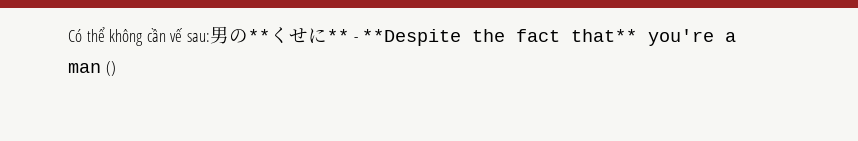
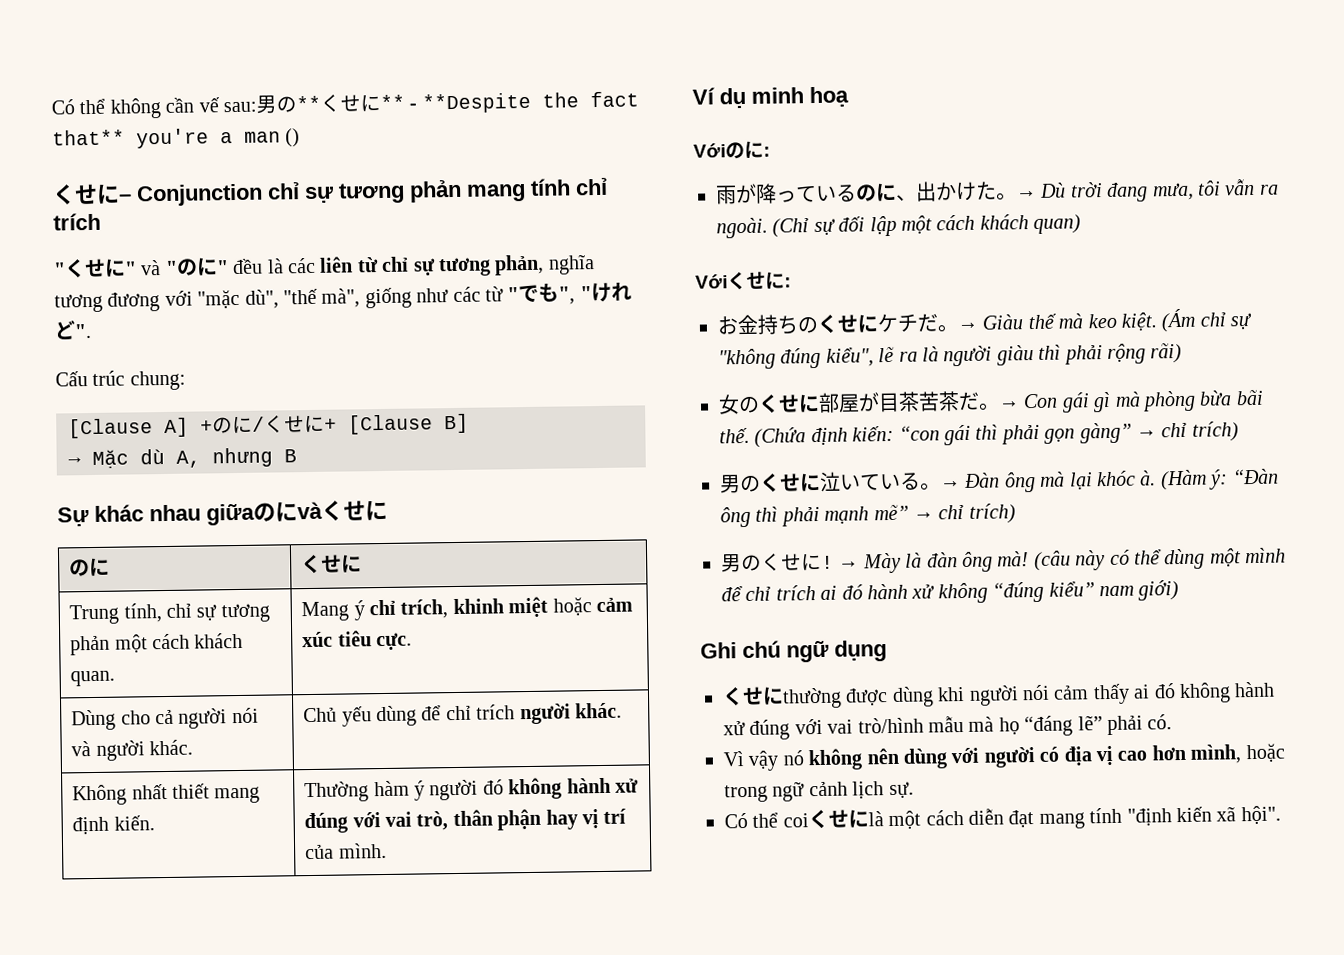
(116, 68) none -> [52,177,608,207] [53,212,101,231] [53,254,595,279] [54,281,632,313] [54,320,92,340] [55,370,186,391] [68,413,469,439] [68,447,297,469] [57,499,388,527] [69,557,111,577] [301,554,363,575] [69,603,270,625] [70,632,244,656] [70,670,116,687] [301,596,634,622] [302,630,413,651] [71,707,259,731] [71,739,194,761] [303,702,623,727] [72,783,261,806] [72,815,155,835] [304,777,640,803] [304,808,627,834] [305,842,387,860] [692,86,849,109] [693,140,770,160] [715,178,1279,205] [716,214,1082,239] [695,271,791,291] [717,308,1254,335] [718,342,1183,370] [718,389,1264,415] [719,421,1239,448] [719,468,1279,494] [720,503,1016,528] [721,547,1287,574] [721,580,1180,604] [700,640,887,663] [722,681,1276,709] [723,714,1173,740] [723,743,1285,771] [724,781,914,803] [724,805,1281,830] // くせに– Conjunction chỉ sự tương phản mang tính chỉ trích // "くせに" và "のに" đều là các liên từ chỉ sự tương phản, nghĩa tương đương với "mặc dù", "thế mà", giống như các từ "でも", "けれど". // Cấu trúc chung: // [Clause A] +のに/くせに+ [Clause B] // → Mặc dù A, nhưng B // Sự khác nhau giữaのにvàくせに // のに | くせに // Trung tính, chỉ sự tương phản một cách khách quan. | Mang ý chỉ trích, khinh miệt hoặc cảm xúc tiêu cực. // Dùng cho cả người nói và người khác. | Chủ yếu dùng để chỉ trích người khác. // Không nhất thiết mang định kiến. | Thường hàm ý người đó không hành xử đúng với vai trò, thân phận hay vị trí của mình. // Ví dụ minh hoạ // Vớiのに: // 雨が降っているのに、出かけた。→ Dù trời đang mưa, tôi vẫn ra ngoài. (Chỉ sự đối lập một cách khách quan) // Vớiくせに: // お金持ちのくせにケチだ。→ Giàu thế mà keo kiệt. (Ám chỉ sự "không đúng kiểu", lẽ ra là người giàu thì phải rộng rãi) // 女のくせに部屋が目茶苦茶だ。→ Con gái gì mà phòng bừa bãi thế. (Chứa định kiến: “con gái thì phải gọn gàng” → chỉ trích) // 男のくせに泣いている。→ Đàn ông mà lại khóc à. (Hàm ý: “Đàn ông thì phải mạnh mẽ” → chỉ trích) // 男のくせに! → Mày là đàn ông mà! (câu này có thể dùng một mình để chỉ trích ai đó hành xử không “đúng kiểu” nam giới) // Ghi chú ngữ dụng // くせにthường được dùng khi người nói cảm thấy ai đó không hành xử đúng với vai trò/hình mẫu mà họ “đáng lẽ” phải có. // Vì vậy nó không nên dùng với người có địa vị cao hơn mình, hoặc trong ngữ cảnh lịch sự. // Có thể coiくせにlà một cách diễn đạt mang tính "định kiến xã hội".

